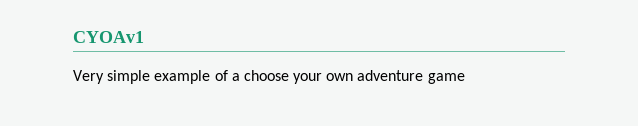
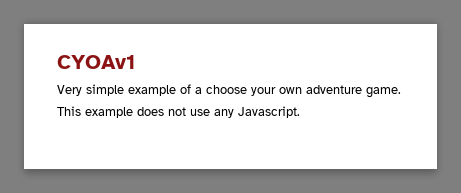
[427,73,465,84] game -> [366,87,401,98] [57,106,300,118] game. // This example does not use any Javascript.

